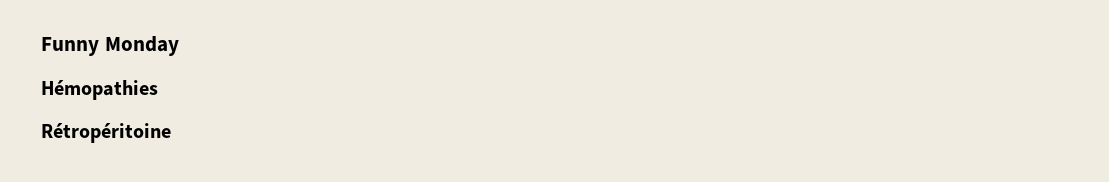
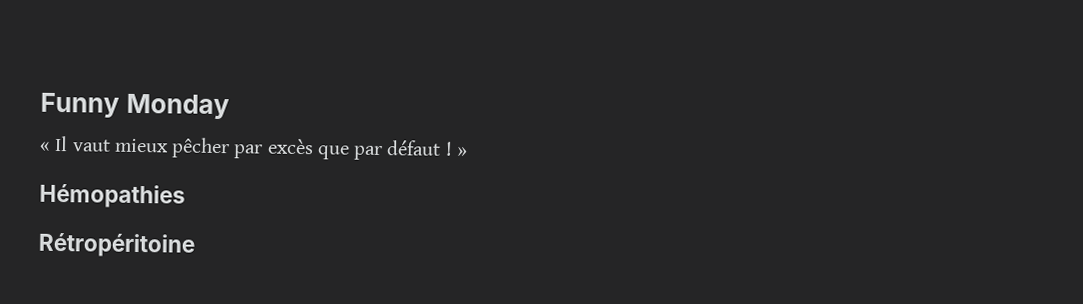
(179, 46) none -> [39,135,468,161] // « Il vaut mieux pêcher par excès que par défaut ! »

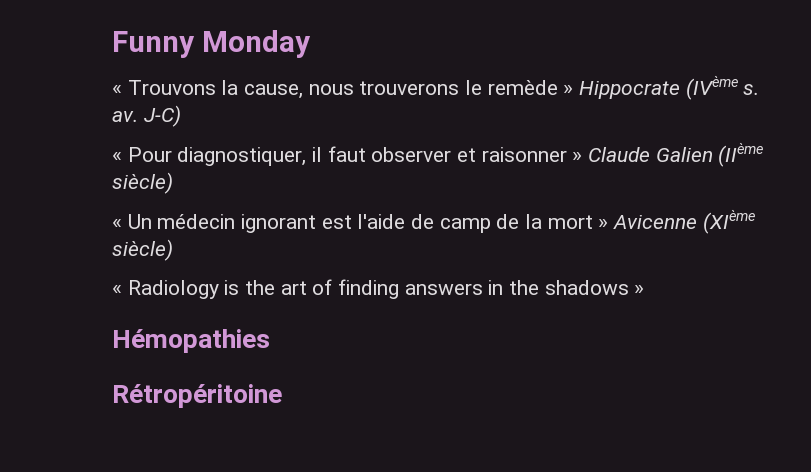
[54,135,453,161] Il vaut mieux pêcher par excès que par défaut ! -> [127,75,760,100] [112,105,181,127] [112,142,764,167] [112,172,173,194] [112,209,755,234] [112,239,173,261] [112,279,629,299] Trouvons la cause, nous trouverons le remède » Hippocrate (IVème s. av. J-C) // « Pour diagnostiquer, il faut observer et raisonner » Claude Galien (IIème siècle) // « Un médecin ignorant est l'aide de camp de la mort » Avicenne (XIème siècle) // « Radiology is the art of finding answers in the shadows

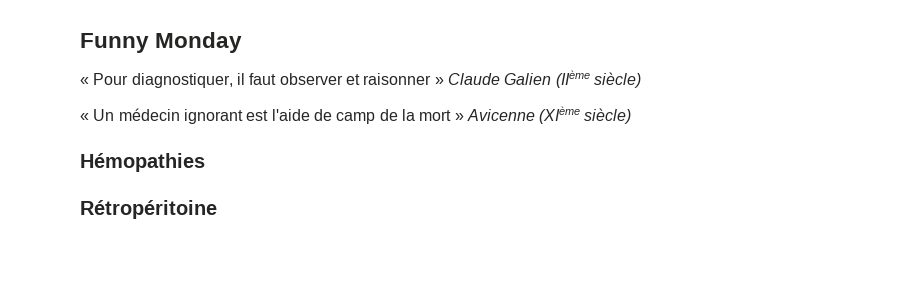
[112,75,760,100] [112,105,181,127] // « Trouvons la cause, nous trouverons le remède » Hippocrate (IVème s. av. J-C) -> (243, 42) none
[112,279,645,299] // « Radiology is the art of finding answers in the shadows » -> (632, 116) none

